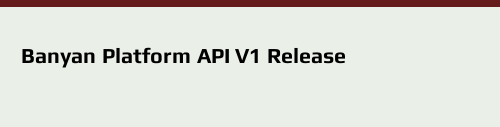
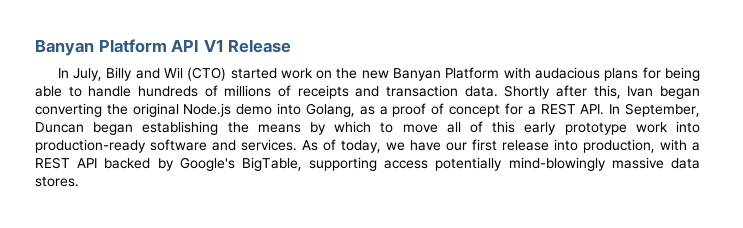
(347, 55) none -> [57,67,701,81] [35,85,700,99] [35,103,701,117] [35,121,700,135] [35,139,700,153] [35,157,700,171] [35,176,79,187] // In July, Billy and Wil (CTO) started work on the new Banyan Platform with audacious plans for being able to handle hundreds of millions of receipts and transaction data. Shortly after this, Ivan began converting the original Node.js demo into Golang, as a proof of concept for a REST API. In September, Duncan began establishing the means by which to move all of this early prototype work into production-ready software and services. As of today, we have our first release into production, with a REST API backed by Google's BigTable, supporting access potentially mind-blowingly massive data stores.

